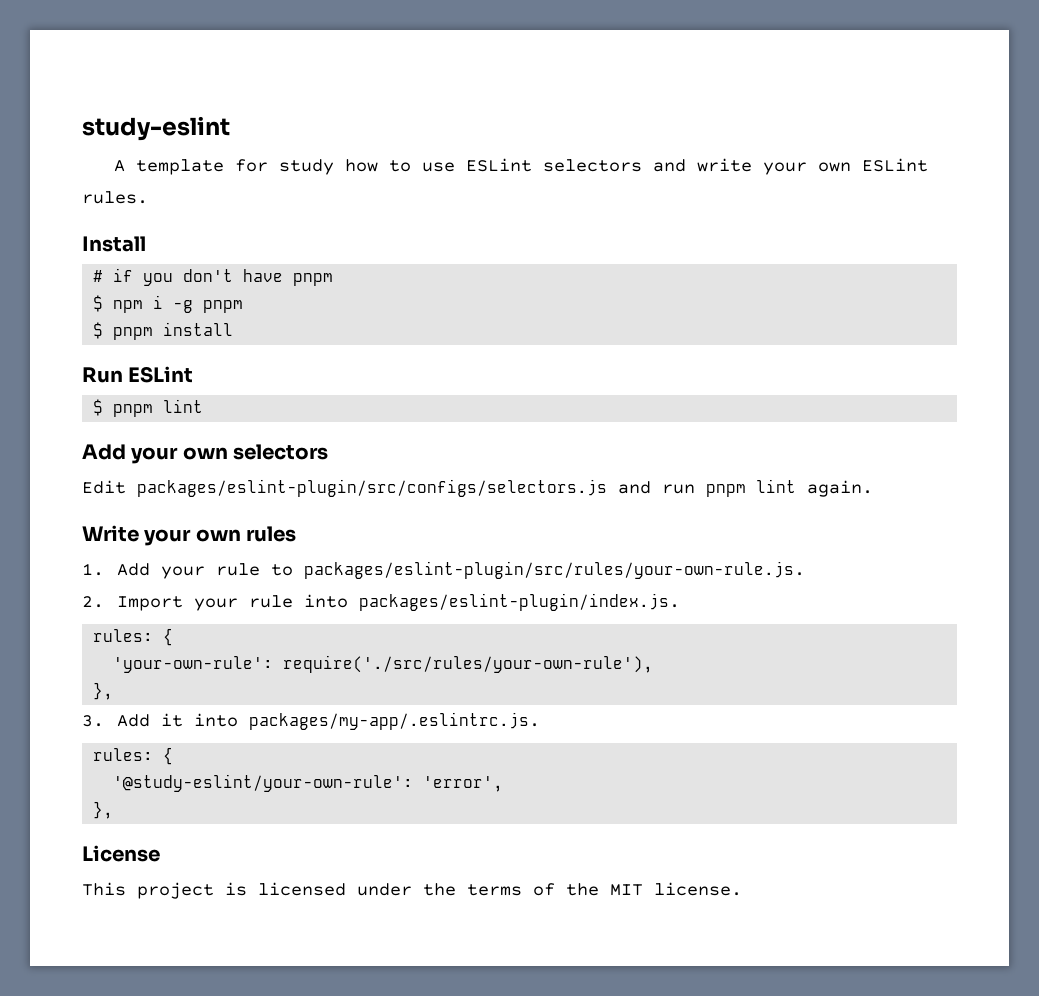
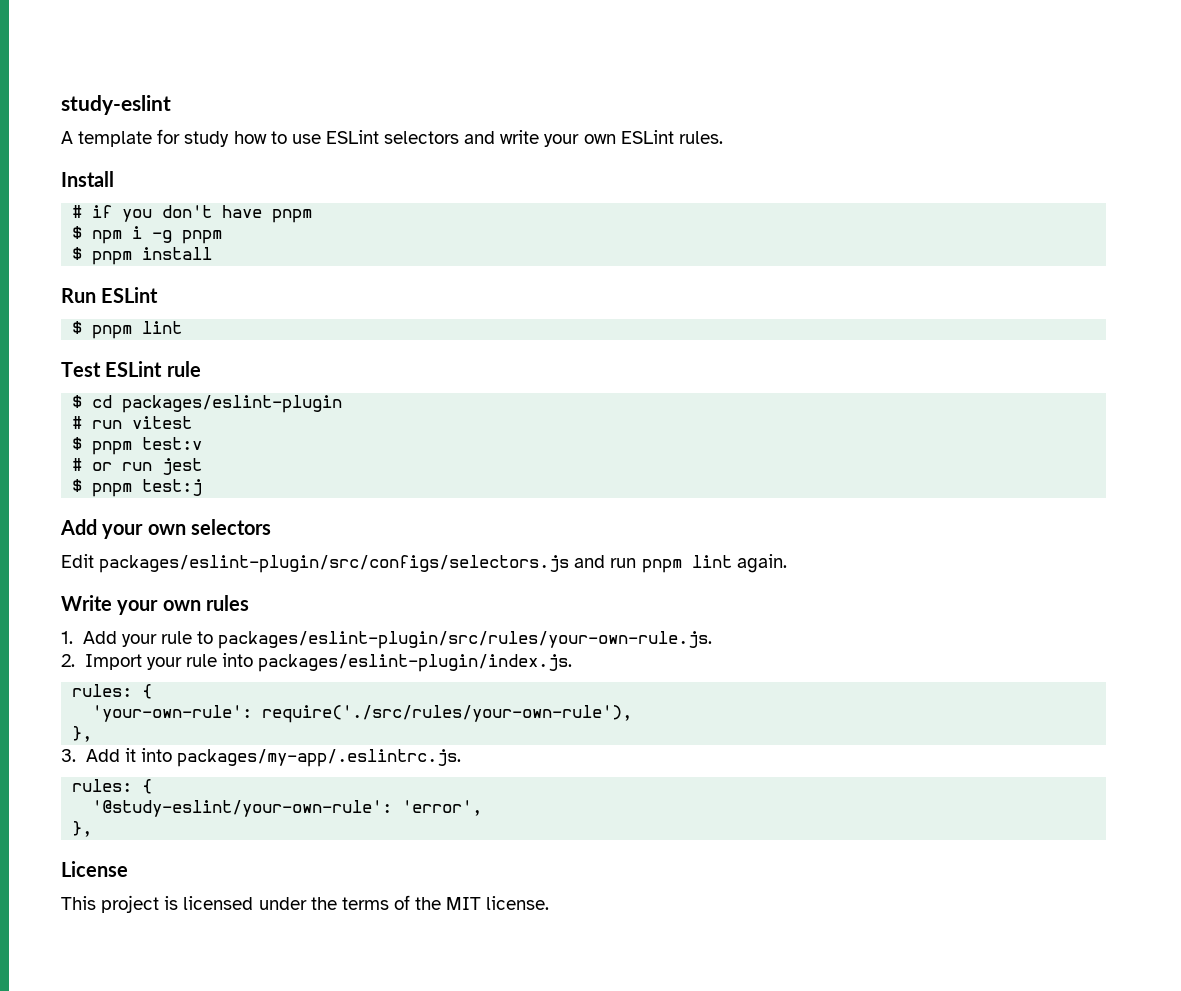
(204, 406) none -> [61,361,201,377] [72,395,343,413] [72,416,193,429] [72,437,203,455] [72,458,203,475] [72,479,203,497] // Test ESLint rule // $ cd packages/eslint-plugin // # run vitest // $ pnpm test:v // # or run jest // $ pnpm test:j

